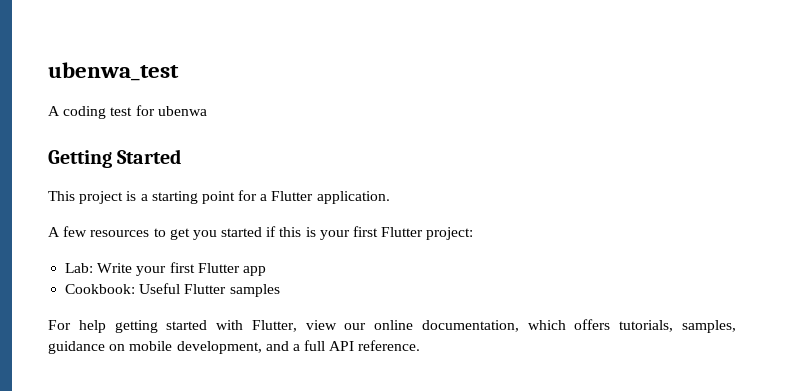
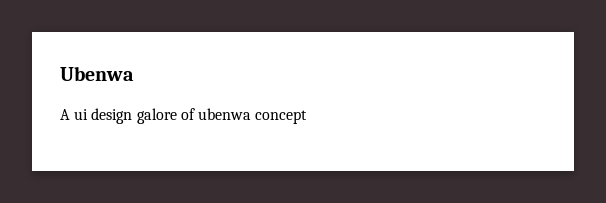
[48,62,179,81] [48,105,207,119] [48,149,182,168] [48,190,390,204] [48,226,474,240] [65,262,266,276] [65,283,280,297] [48,319,736,333] [48,340,421,354] ubenwa_test // A coding test for ubenwa // Getting Started // This project is a starting point for a Flutter application. // A few resources to get you started if this is your first Flutter project: // Lab: Write your first Flutter app // Cookbook: Useful Flutter samples // For help getting started with Flutter, view our online documentation, which offers tutorials, samples, guidance on mobile development, and a full API reference. -> [60,66,134,81] [60,108,308,124] Ubenwa // A ui design galore of ubenwa concept

